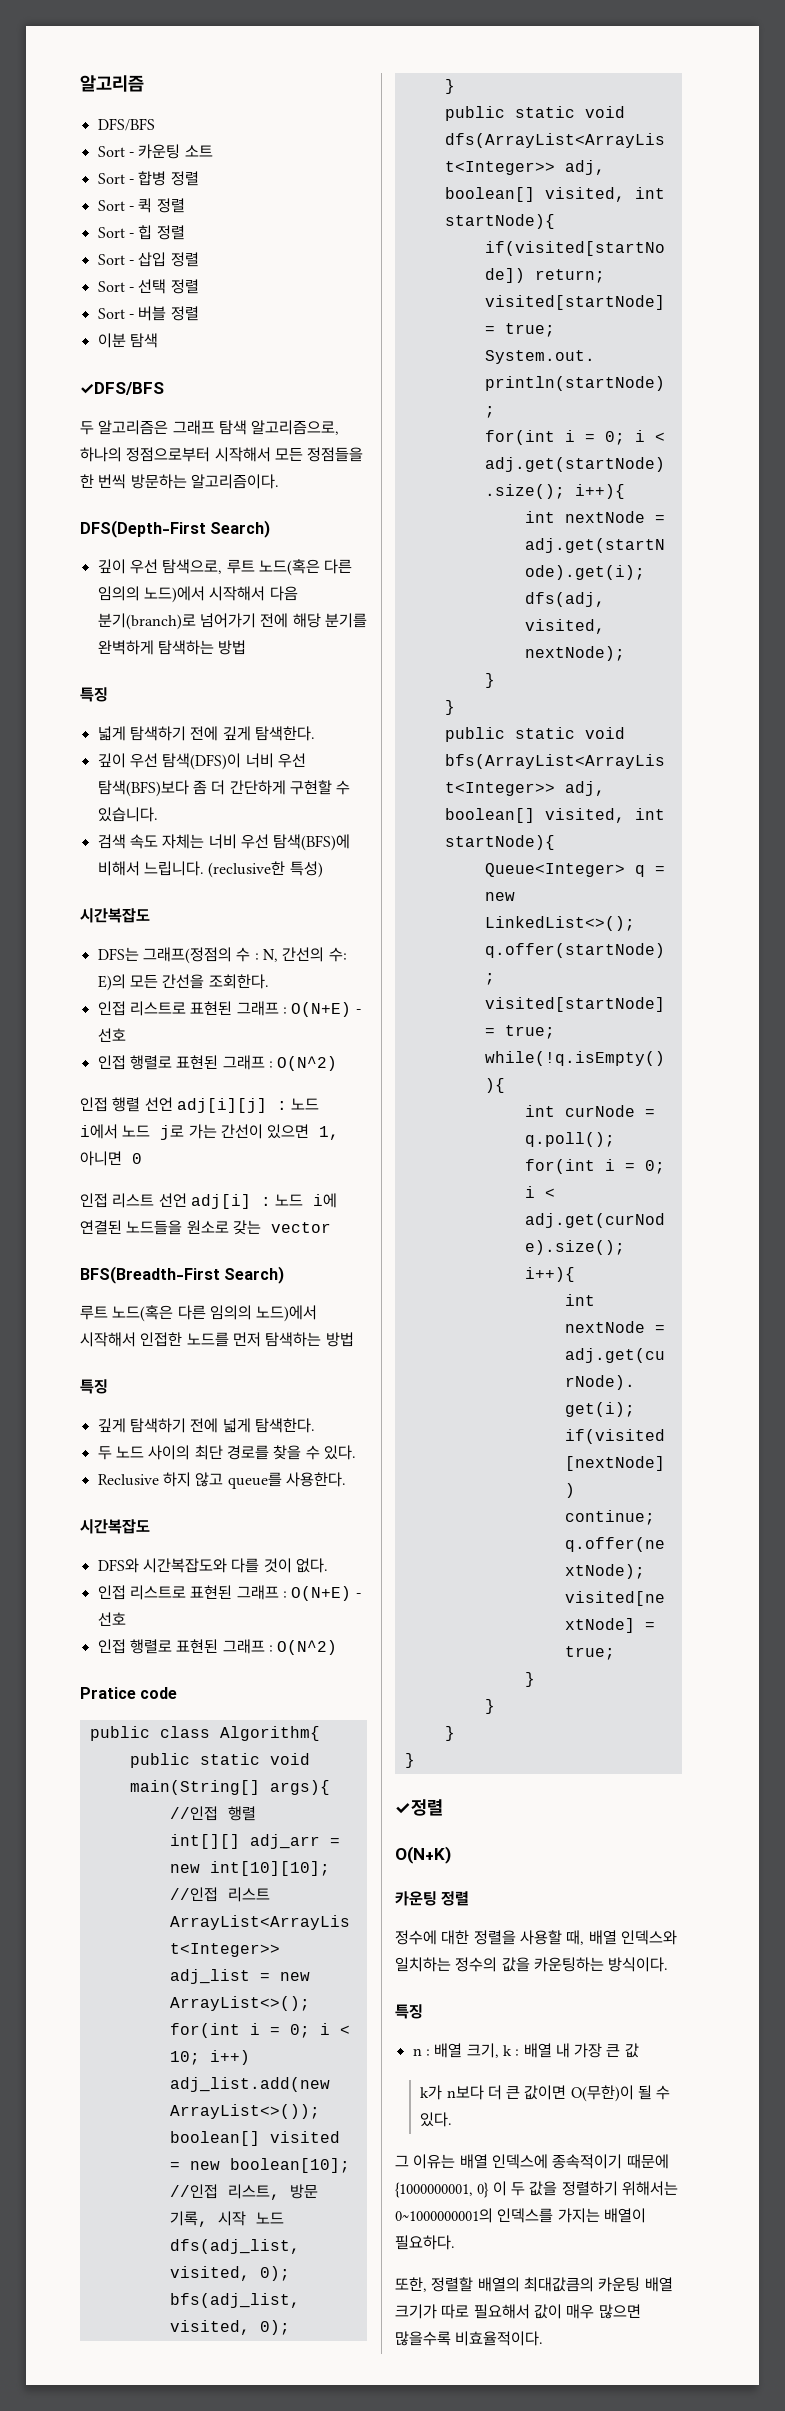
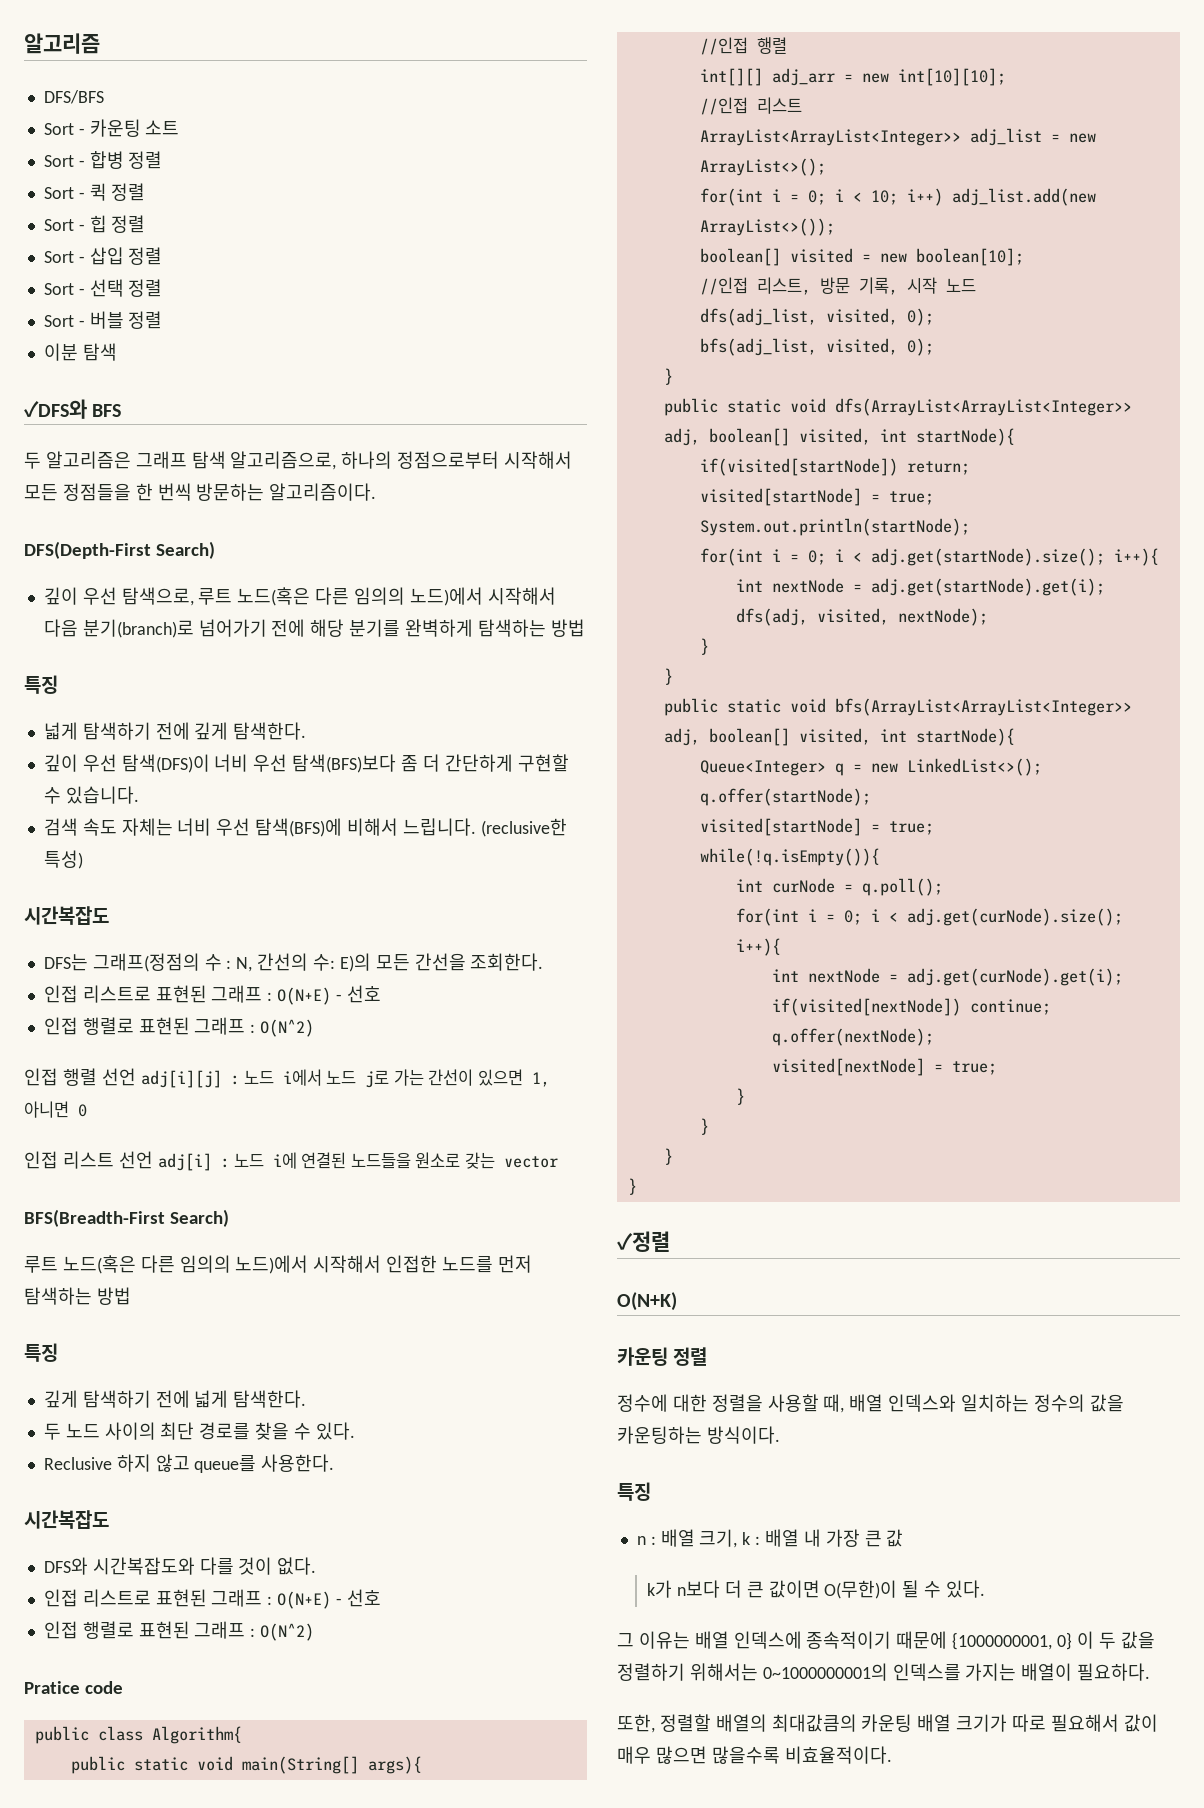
[80,382,164,395] ✓DFS/BFS -> [24,399,122,419] ✓DFS와 BFS

